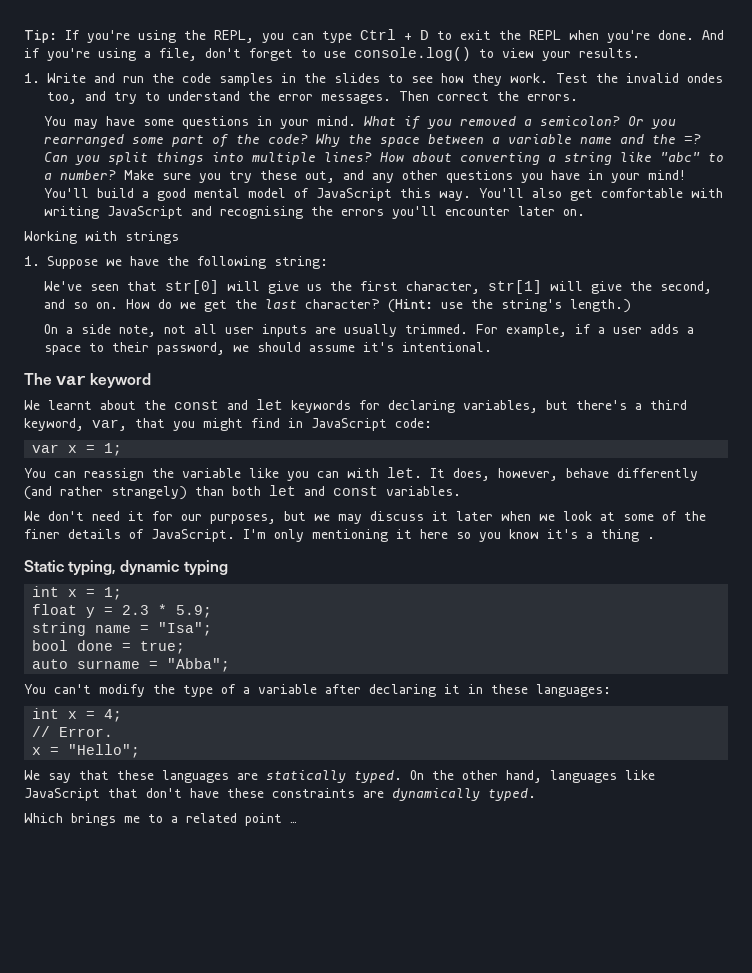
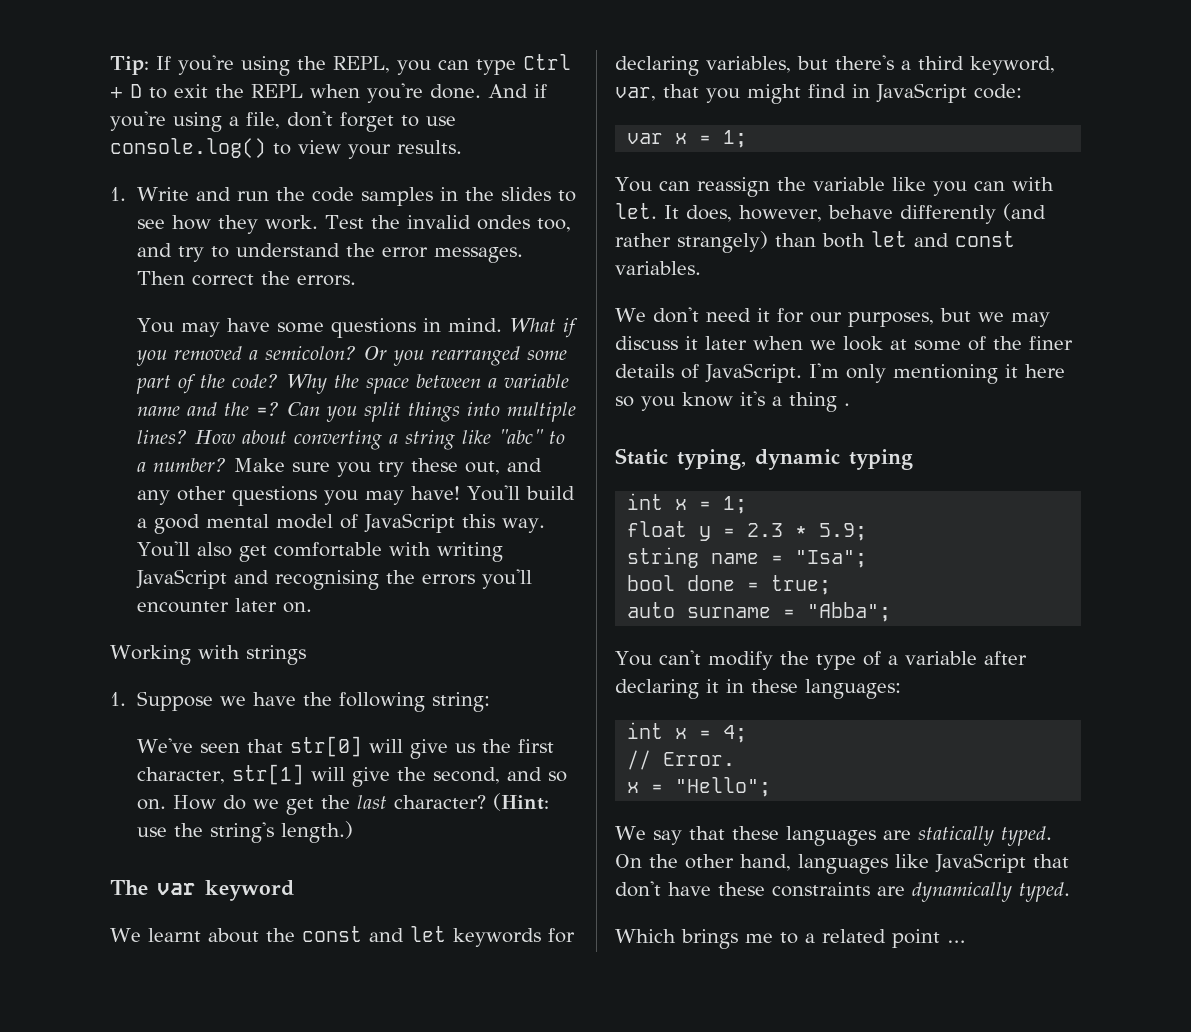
[279,119,309,129] your -> (441, 325) none
[550,170,686,183] have in your mind! -> [364,486,460,505] may have!
[43,324,694,337] [43,342,492,355] // On a side note, not all user inputs are usually trimmed. For example, if a user adds a space to their password, we should assume it's intentional. -> (353, 832) none

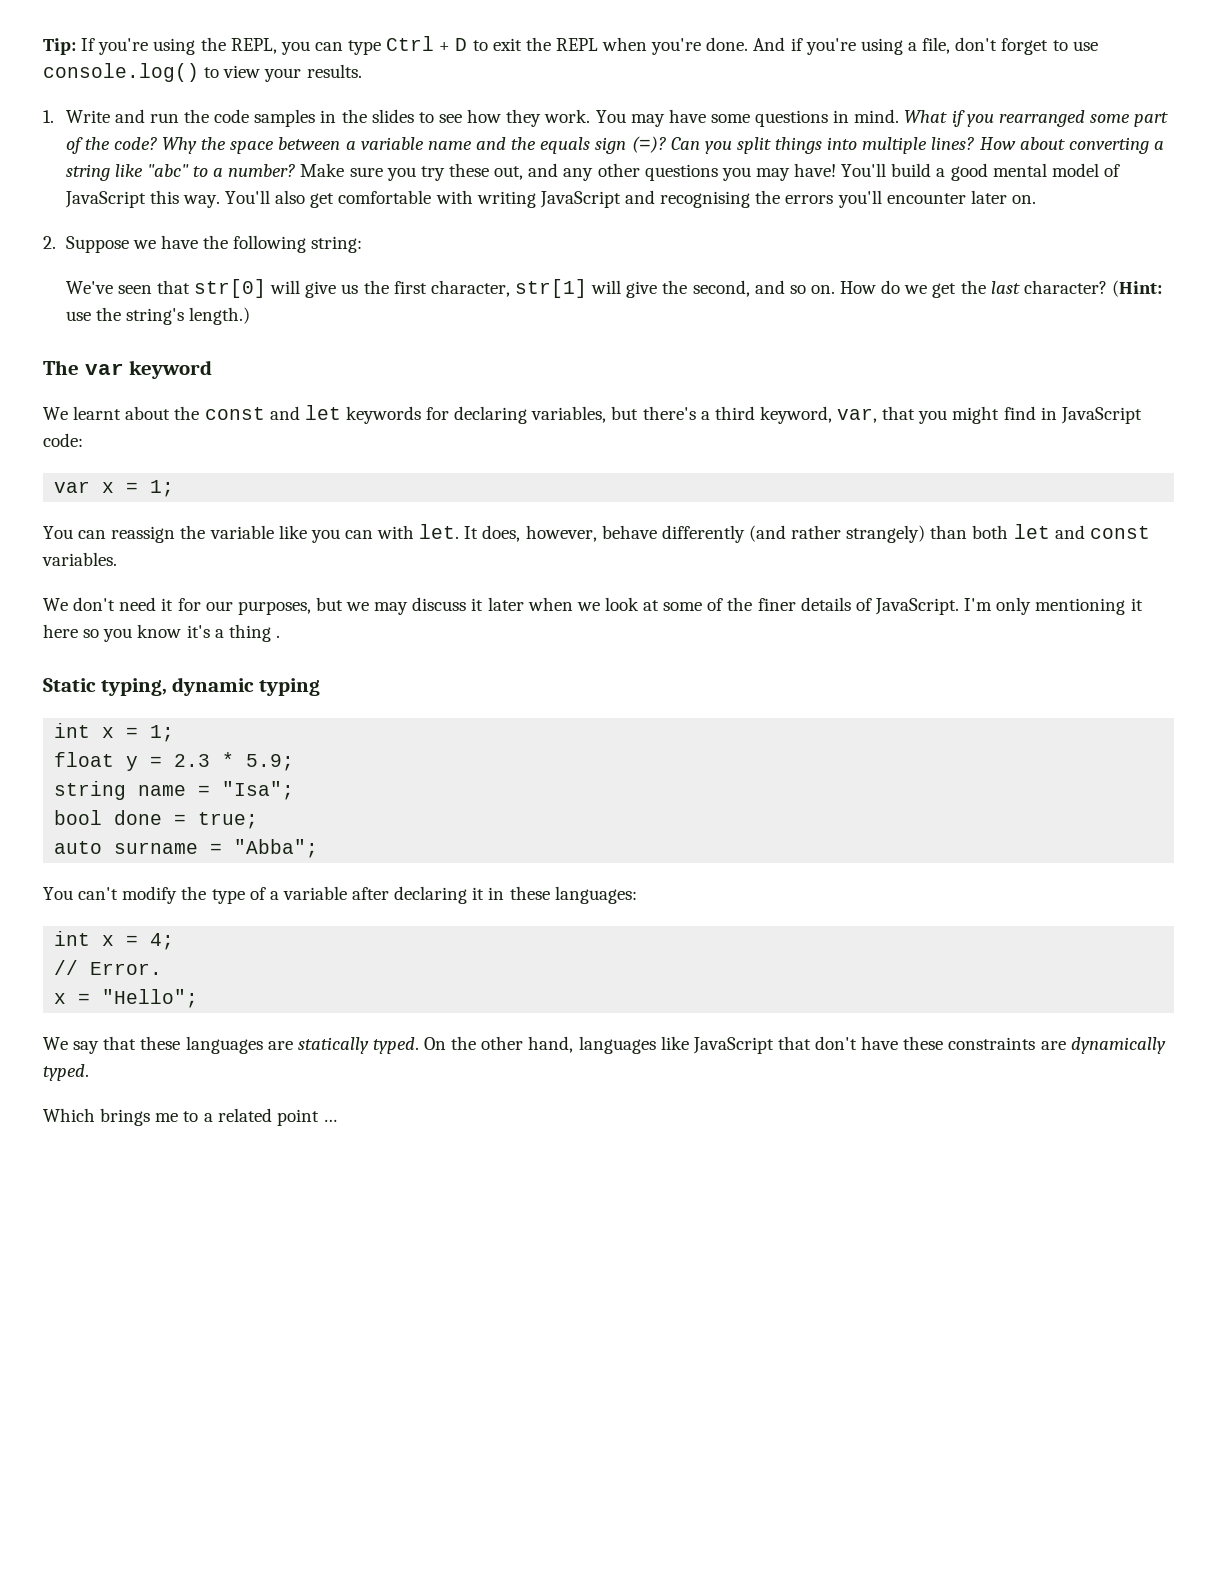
[324,215,571,232] [136,243,523,263] [136,271,356,286] Test the invalid ondes too, and try to understand the error messages. Then correct the errors. // -> (591, 116) none
[173,346,424,366] removed a semicolon? Or you -> (994, 120) none
[255,402,280,416] =? -> [540,136,666,154] equals sign (=)?
[110,645,306,665] [110,692,126,706] Working with strings // 1. -> [43,236,56,249] 2.

